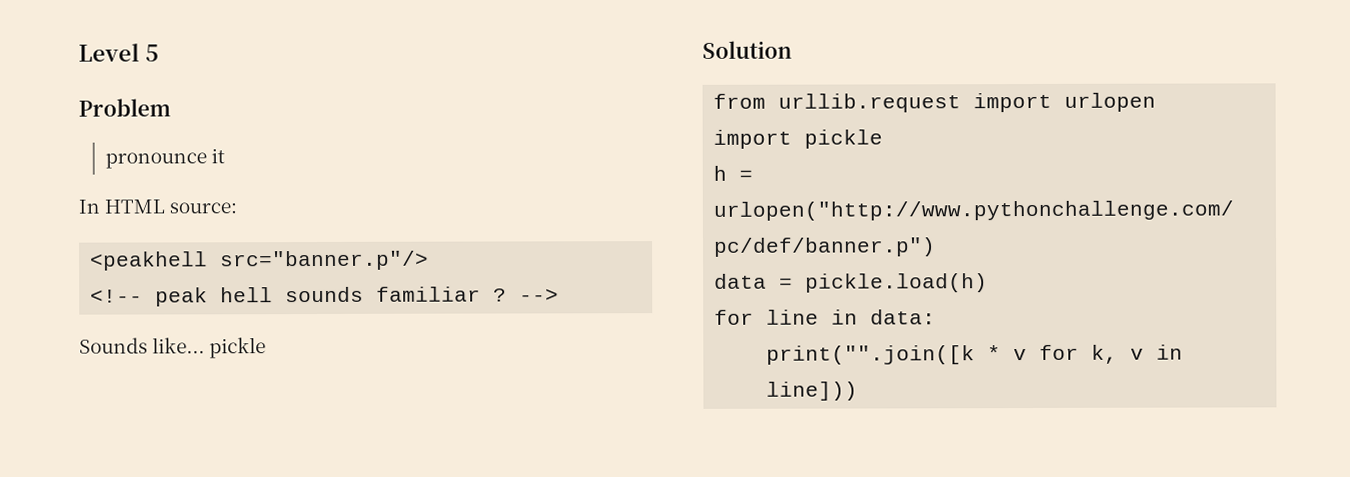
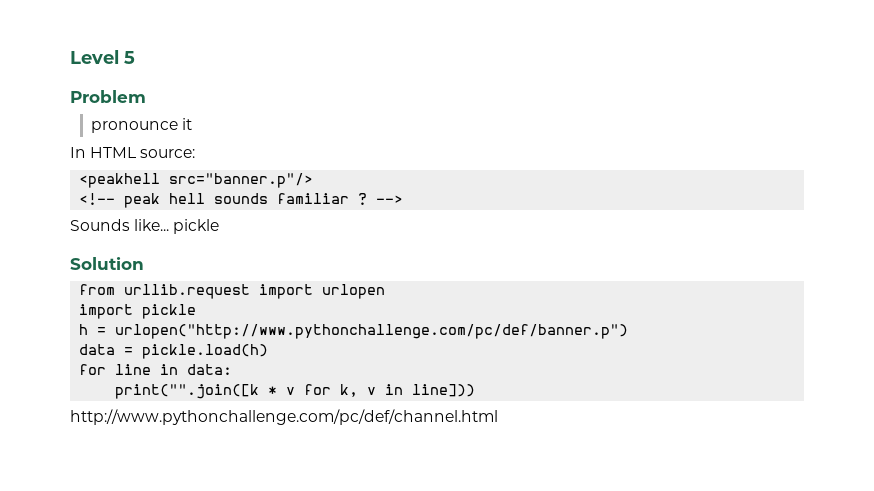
(859, 391) none -> [70,409,498,425] // http://www.pythonchallenge.com/pc/def/channel.html

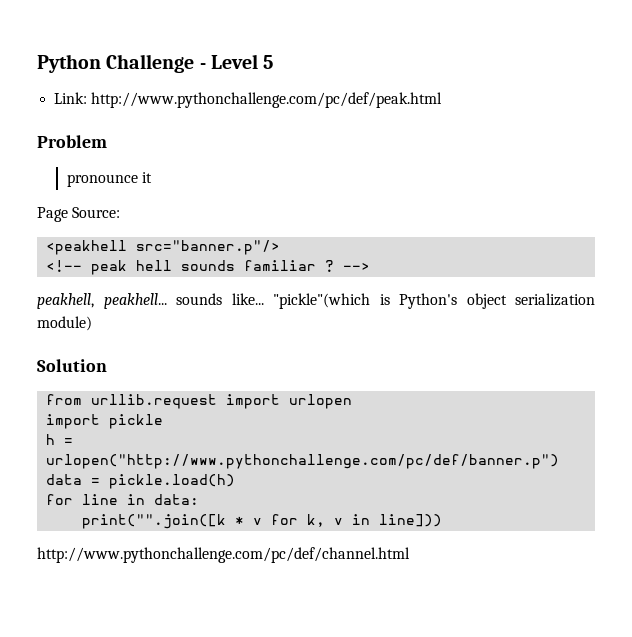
(70, 57) none -> [37,54,206,73] Python Challenge -
(135, 57) none -> [54,92,443,108] // Link: http://www.pythonchallenge.com/pc/def/peak.html
[70,147,196,158] In HTML source: -> [37,207,121,222] Page Source:
[70,219,220,234] Sounds like... pickle -> [37,293,595,309] [37,316,92,331] peakhell, peakhell... sounds like... "pickle"(which is Python's object serialization module)

